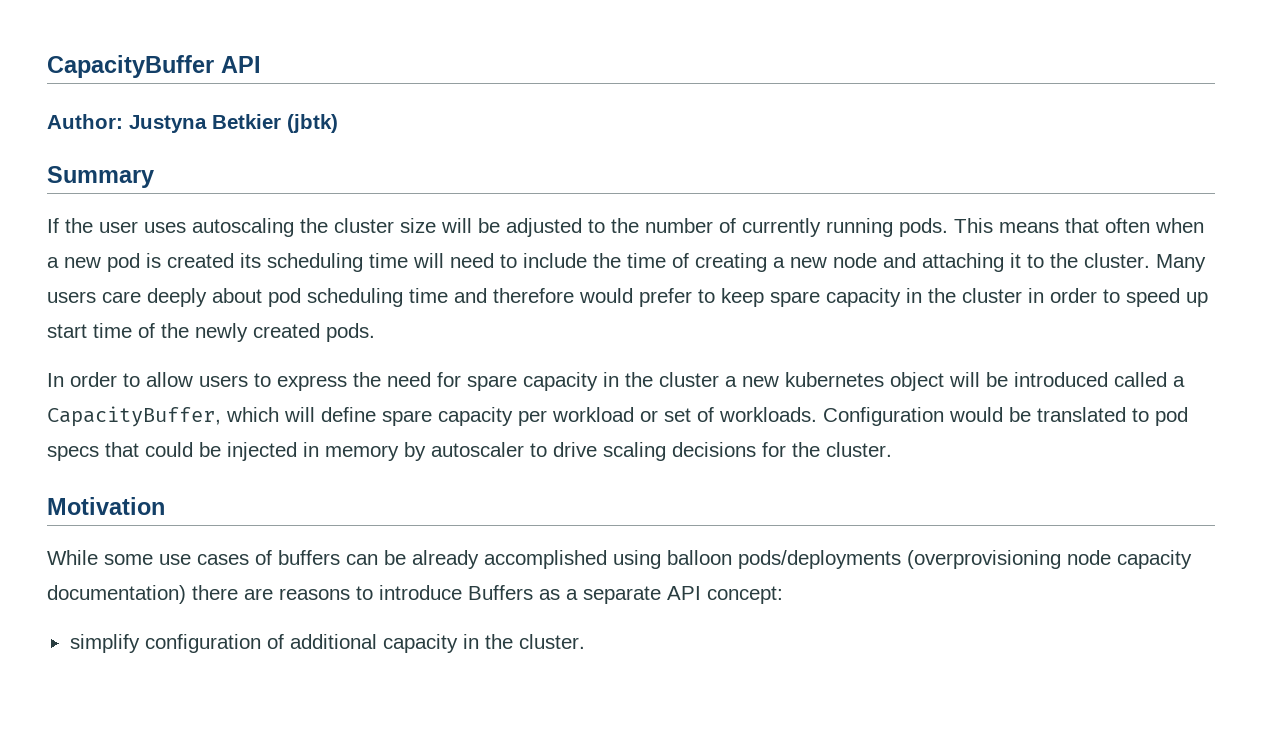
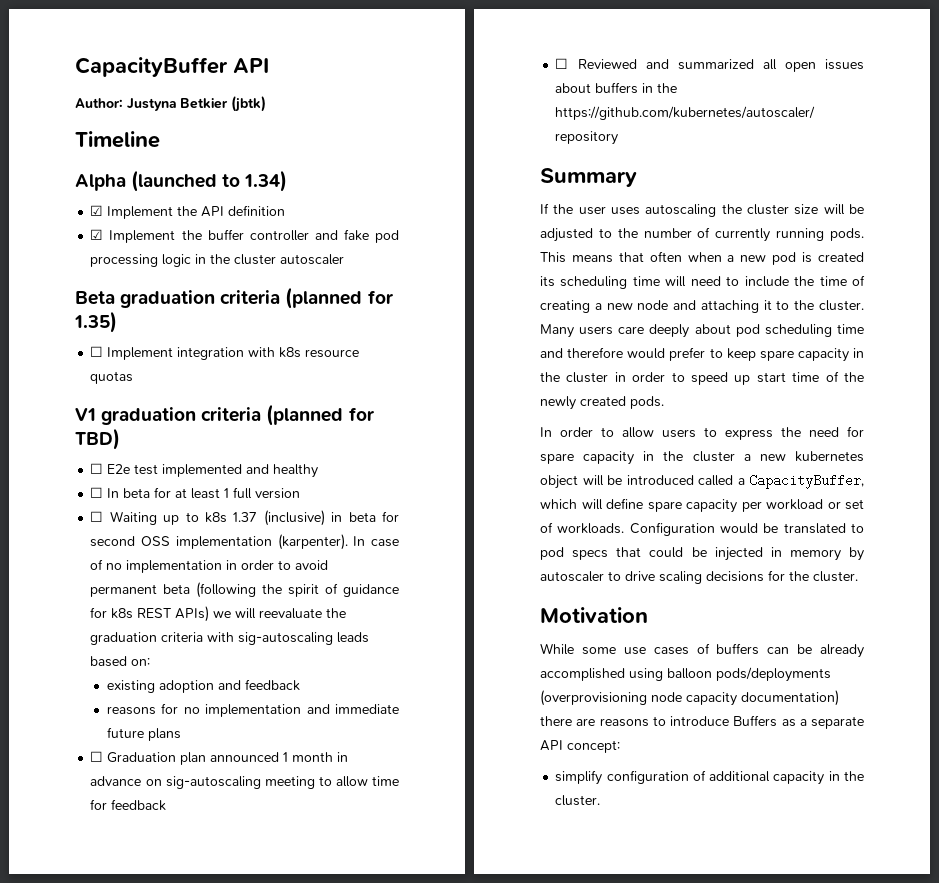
(338, 123) none -> [75,131,160,148] [75,170,288,192] [90,205,286,219] [90,229,399,243] [90,254,345,267] [75,287,393,309] [74,311,117,333] [90,346,360,360] [90,371,134,384] [75,404,374,426] [75,428,120,450] [90,463,319,478] [90,487,301,499] [90,510,399,526] [90,534,400,550] [90,559,329,573] [90,582,400,598] [90,606,347,622] [90,632,370,645] [90,656,151,667] [106,679,300,693] [106,703,399,717] [106,727,181,741] [90,751,349,765] [90,776,400,789] [90,799,167,811] [555,58,864,72] [555,82,678,94] [555,106,816,120] [555,131,619,145] // Timeline // Alpha (launched to 1.34) // ☑ Implement the API definition // ☑ Implement the buffer controller and fake pod processing logic in the cluster autoscaler // Beta graduation criteria (planned for 1.35) // ☐ Implement integration with k8s resource quotas // V1 graduation criteria (planned for TBD) // ☐ E2e test implemented and healthy // ☐ In beta for at least 1 full version // ☐ Waiting up to k8s 1.37 (inclusive) in beta for second OSS implementation (karpenter). In case of no implementation in order to avoid permanent beta (following the spirit of guidance for k8s REST APIs) we will reevaluate the graduation criteria with sig-autoscaling leads based on: // existing adoption and feedback // reasons for no implementation and immediate future plans // ☐ Graduation plan announced 1 month in advance on sig-autoscaling meeting to allow time for feedback // ☐ Reviewed and summarized all open issues about buffers in the https://github.com/kubernetes/autoscaler/ repository

